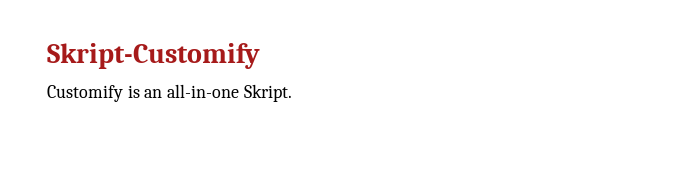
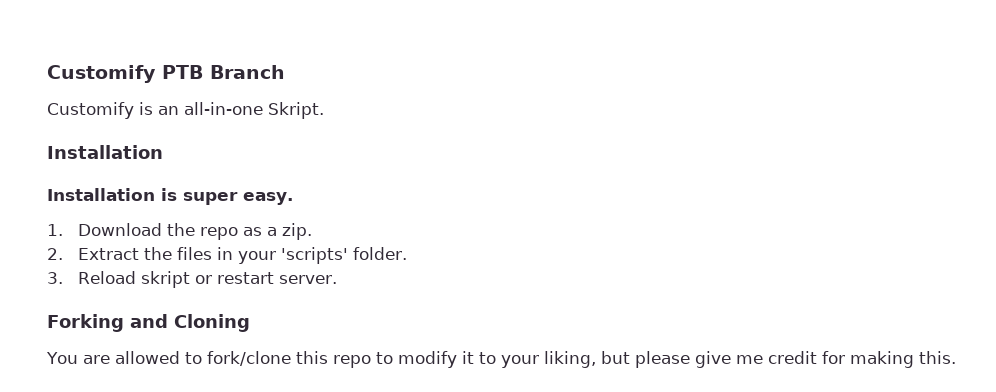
[47,43,260,69] Skript-Customify -> [47,65,285,83] Customify PTB Branch
(292, 93) none -> [47,145,163,159] [47,188,293,205] [47,223,312,240] [47,247,407,264] [47,271,337,288] [47,314,250,332] [46,351,956,368] // Installation // Installation is super easy. // 1. Download the repo as a zip. // 2. Extract the files in your 'scripts' folder. // 3. Reload skript or restart server. // Forking and Cloning // You are allowed to fork/clone this repo to modify it to your liking, but please give me credit for making this.

